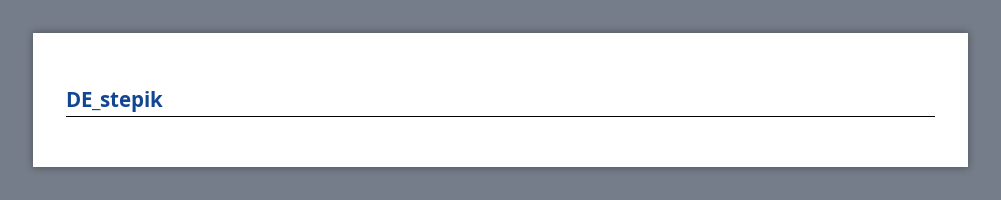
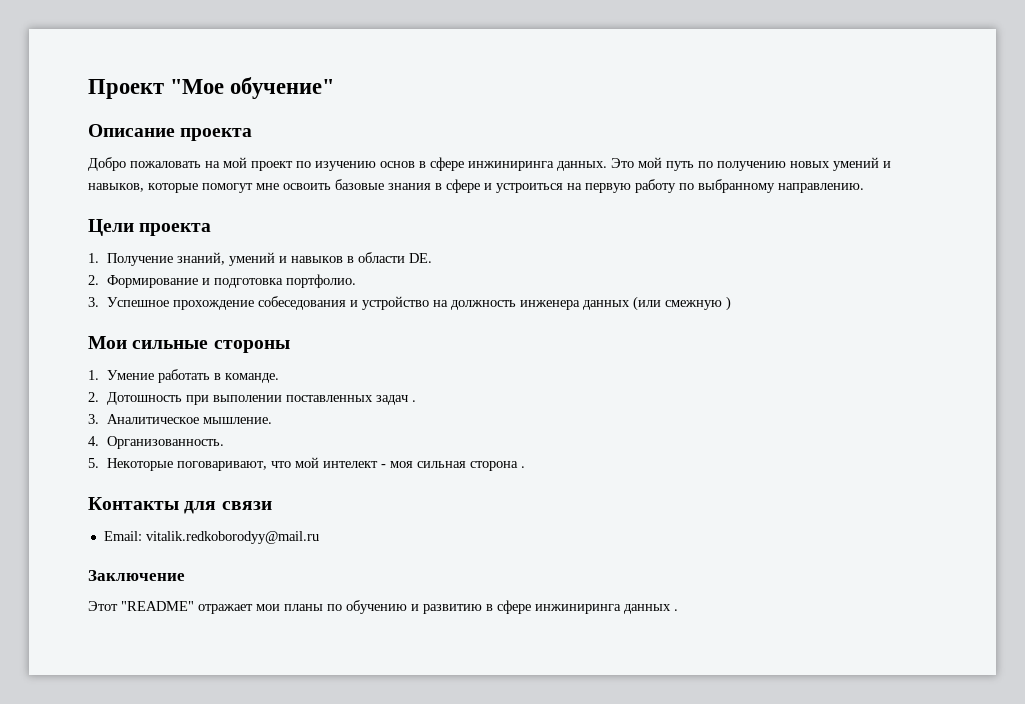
[66,91,163,112] DE_stepik -> [88,77,335,99] [88,124,253,141] [88,157,891,171] [88,179,864,193] [88,219,212,236] [88,252,432,266] [88,274,356,288] [88,296,731,311] [88,336,290,353] [88,369,279,383] [88,392,416,405] [88,414,272,424] [88,436,224,449] [88,457,525,471] [88,497,272,514] [103,531,319,544] [88,570,185,581] [88,600,678,614] Проект "Мое обучение" // Описание проекта // Добро пожаловать на мой проект по изучению основ в сфере инжиниринга данных. Это мой путь по получению новых умений и навыков, которые помогут мне освоить базовые знания в сфере и устроиться на первую работу по выбранному направлению. // Цели проекта // 1. Получение знаний, умений и навыков в области DE. // 2. Формирование и подготовка портфолио. // 3. Успешное прохождение собеседования и устройство на должность инженера данных (или смежную ) // Мои сильные стороны // 1. Умение работать в команде. // 2. Дотошность при выполении поставленных задач . // 3. Аналитическое мышление. // 4. Организованность. // 5. Некоторые поговаривают, что мой интелект - моя сильная сторона . // Контакты для связи // Email: vitalik.redkoborodyy@mail.ru // Заключение // Этот "README" отражает мои планы по обучению и развитию в сфере инжиниринга данных .

